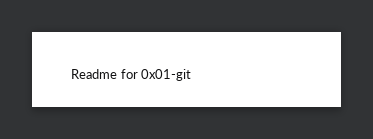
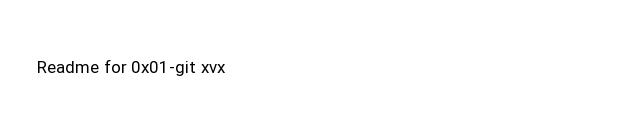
(192, 75) none -> [200,64,226,73] xvx

